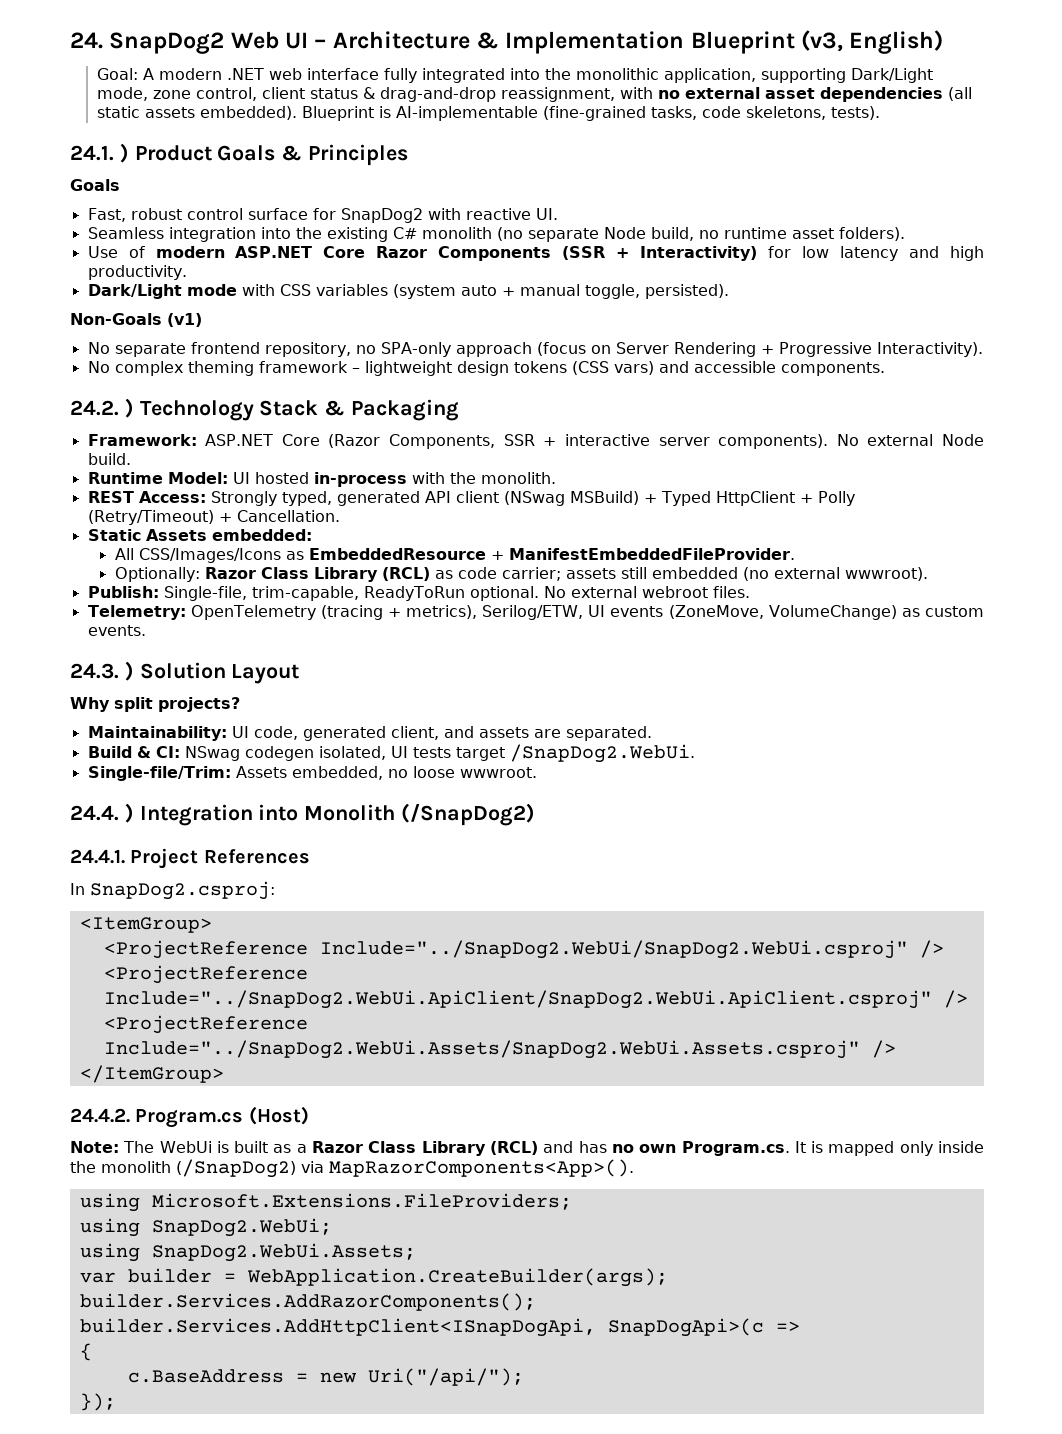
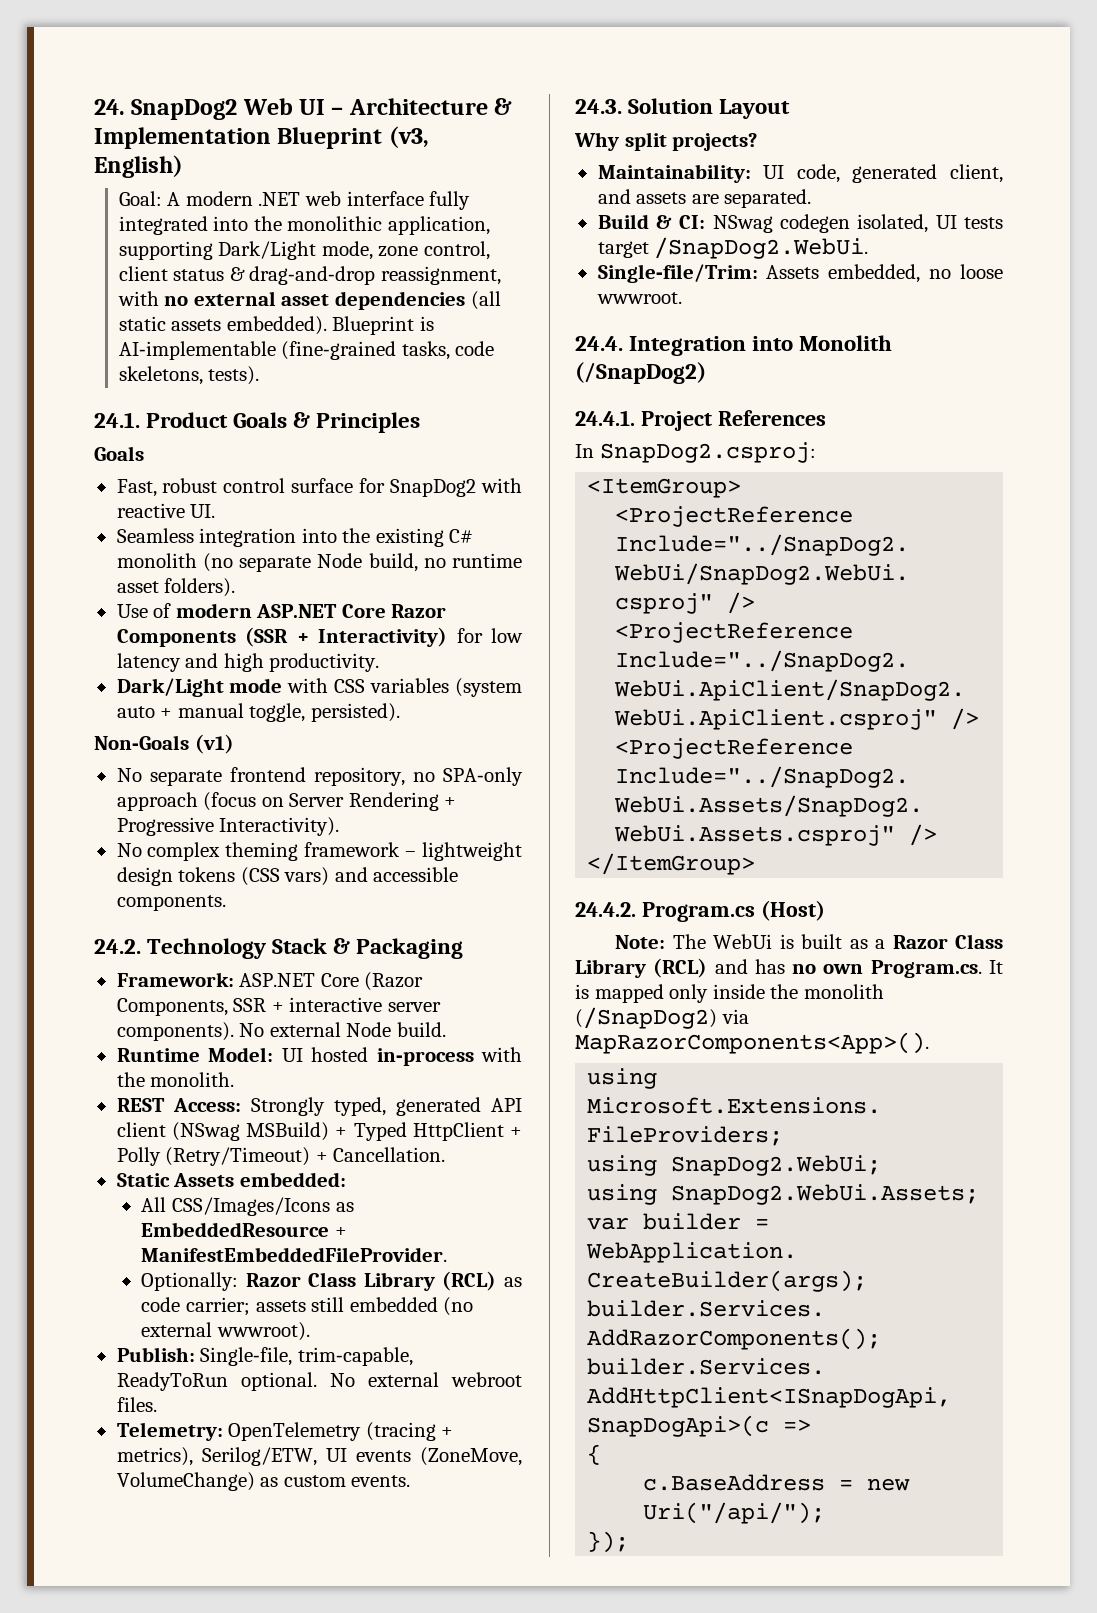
[119,143,129,163] ) -> (140, 420) none
[124,398,134,418] ) -> (141, 946) none
[124,661,134,681] ) -> (622, 106) none
[124,803,134,823] ) -> (623, 343) none

